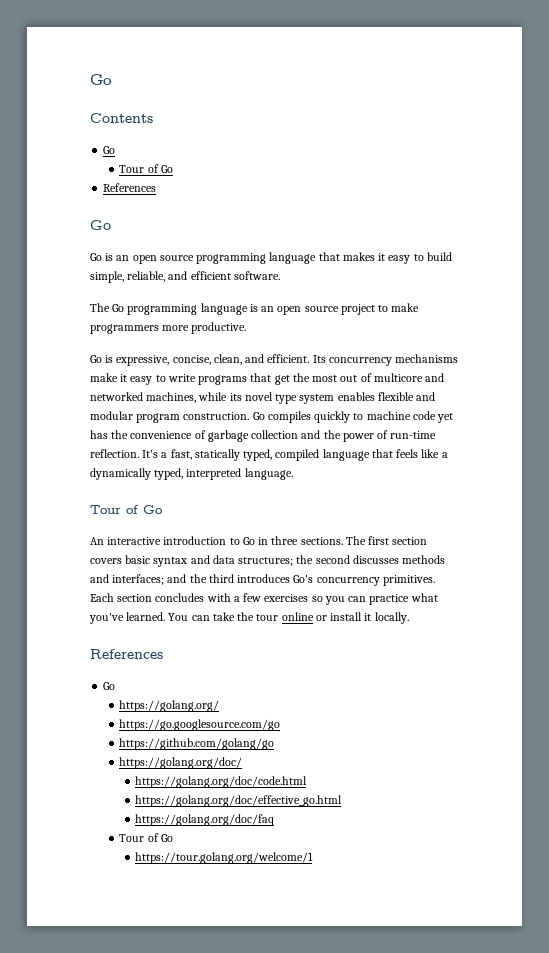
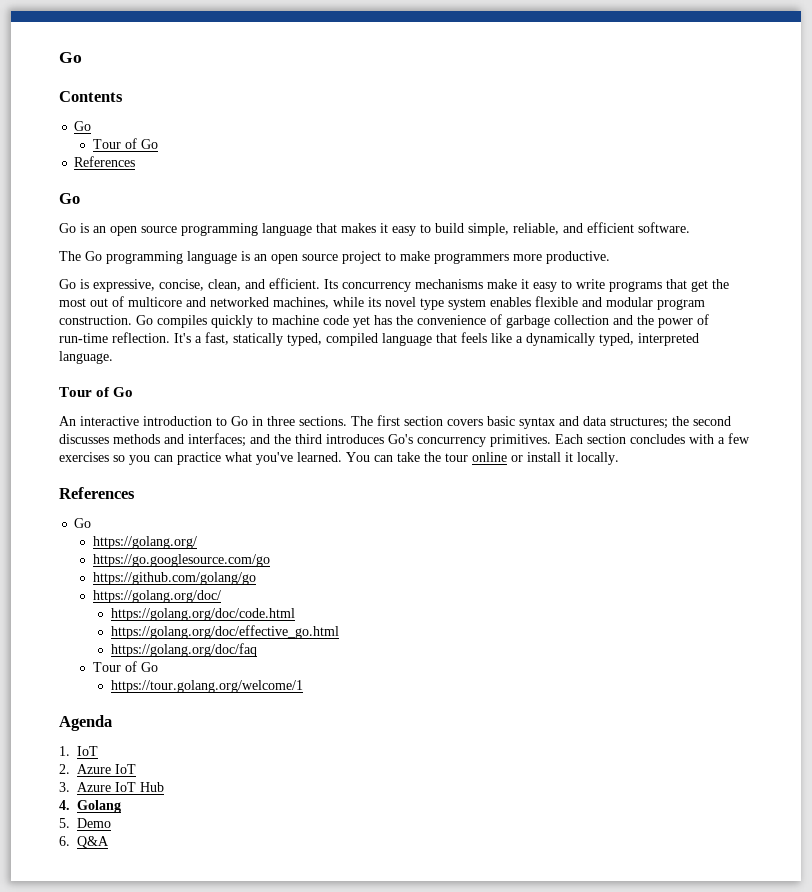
(314, 858) none -> [59,715,112,731] [59,746,99,756] [59,764,137,774] [59,782,165,792] [59,800,122,813] [59,818,112,828] [59,836,110,848] // Agenda // 1. IoT // 2. Azure IoT // 3. Azure IoT Hub // 4. Golang // 5. Demo // 6. Q&A

